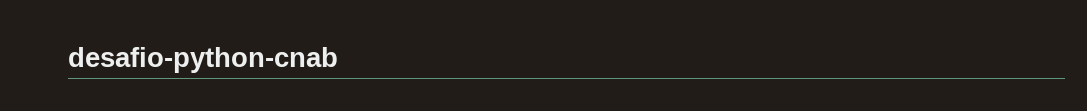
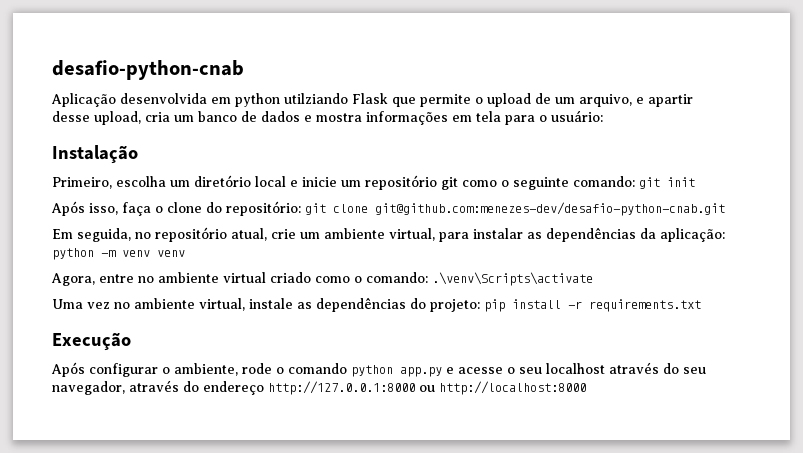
(338, 60) none -> [51,93,693,107] [52,110,603,125] [52,145,138,164] [52,175,695,190] [51,201,725,216] [52,227,725,242] [52,248,185,260] [51,272,593,286] [52,297,701,312] [52,332,131,351] [51,362,706,377] [52,380,586,395] // Aplicação desenvolvida em python utilziando Flask que permite o upload de um arquivo, e apartir desse upload, cria um banco de dados e mostra informações em tela para o usuário: // Instalação // Primeiro, escolha um diretório local e inicie um repositório git como o seguinte comando: git init // Após isso, faça o clone do repositório: git clone git@github.com:menezes-dev/desafio-python-cnab.git // Em seguida, no repositório atual, crie um ambiente virtual, para instalar as dependências da aplicação: python -m venv venv // Agora, entre no ambiente virtual criado como o comando: .\venv\Scripts\activate // Uma vez no ambiente virtual, instale as dependências do projeto: pip install -r requirements.txt // Execução // Após configurar o ambiente, rode o comando python app.py e acesse o seu localhost através do seu navegador, através do endereço http://127.0.0.1:8000 ou http://localhost:8000

